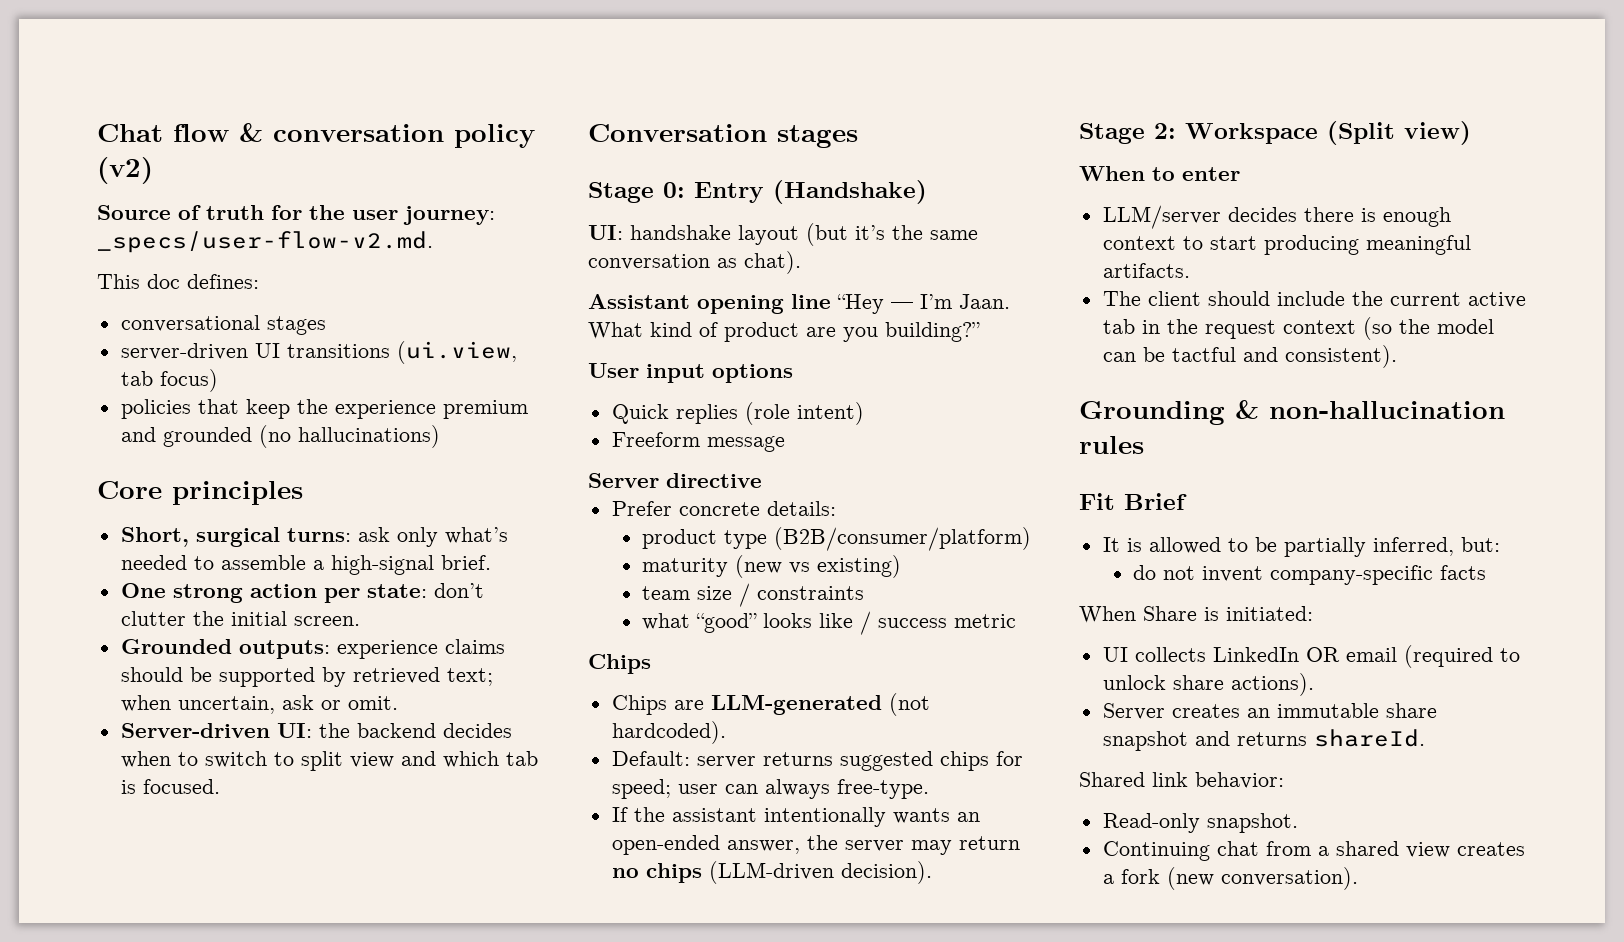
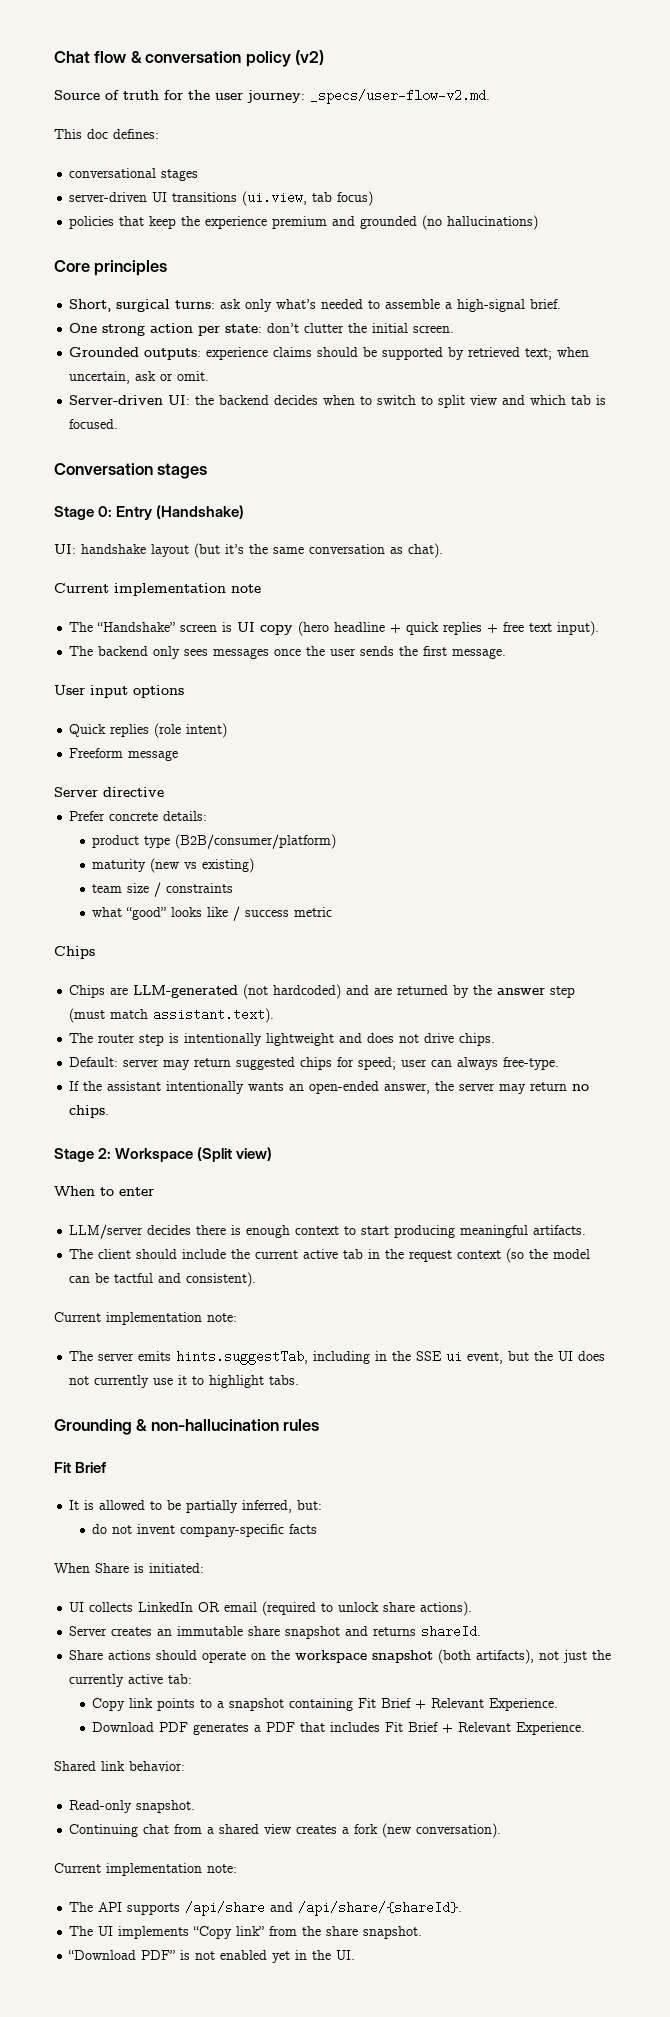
[588,294,1010,314] [588,322,980,342] Assistant opening line “Hey — I’m Jaan. What kind of product are you building?” -> [54,583,261,596] [69,621,600,636] [69,646,507,659] Current implementation note // The “Handshake” screen is UI copy (hero headline + quick replies + free text input). // The backend only sees messages once the user sends the first message.
[611,721,726,744] hardcoded). -> [273,984,576,999] [69,1008,275,1023] [69,1033,496,1046] hardcoded) and are returned by the answer step (must match assistant.text). // The router step is intentionally lightweight and does not drive chips.
[762,752,833,766] returns -> [163,1058,232,1070] may return
[645,861,932,884] chips (LLM-driven decision). -> [69,1105,110,1118] chips.
(1397, 356) none -> [54,1312,237,1325] [69,1350,606,1365] [69,1375,300,1388] // Current implementation note: // The server emits hints.suggestTab, including in the SSE ui event, but the UI does not currently use it to highlight tabs.
(1425, 738) none -> [69,1649,612,1664] [69,1674,193,1687] [92,1698,559,1711] [92,1722,586,1735] // Share actions should operate on the workspace snapshot (both artifacts), not just the currently active tab: // Copy link points to a snapshot containing Fit Brief + Relevant Experience. // Download PDF generates a PDF that includes Fit Brief + Relevant Experience.
(1358, 878) none -> [54,1863,237,1876] [69,1901,463,1916] [69,1926,423,1939] [68,1950,356,1963] // Current implementation note: // The API supports /api/share and /api/share/{shareId}. // The UI implements “Copy link” from the share snapshot. // “Download PDF” is not enabled yet in the UI.

